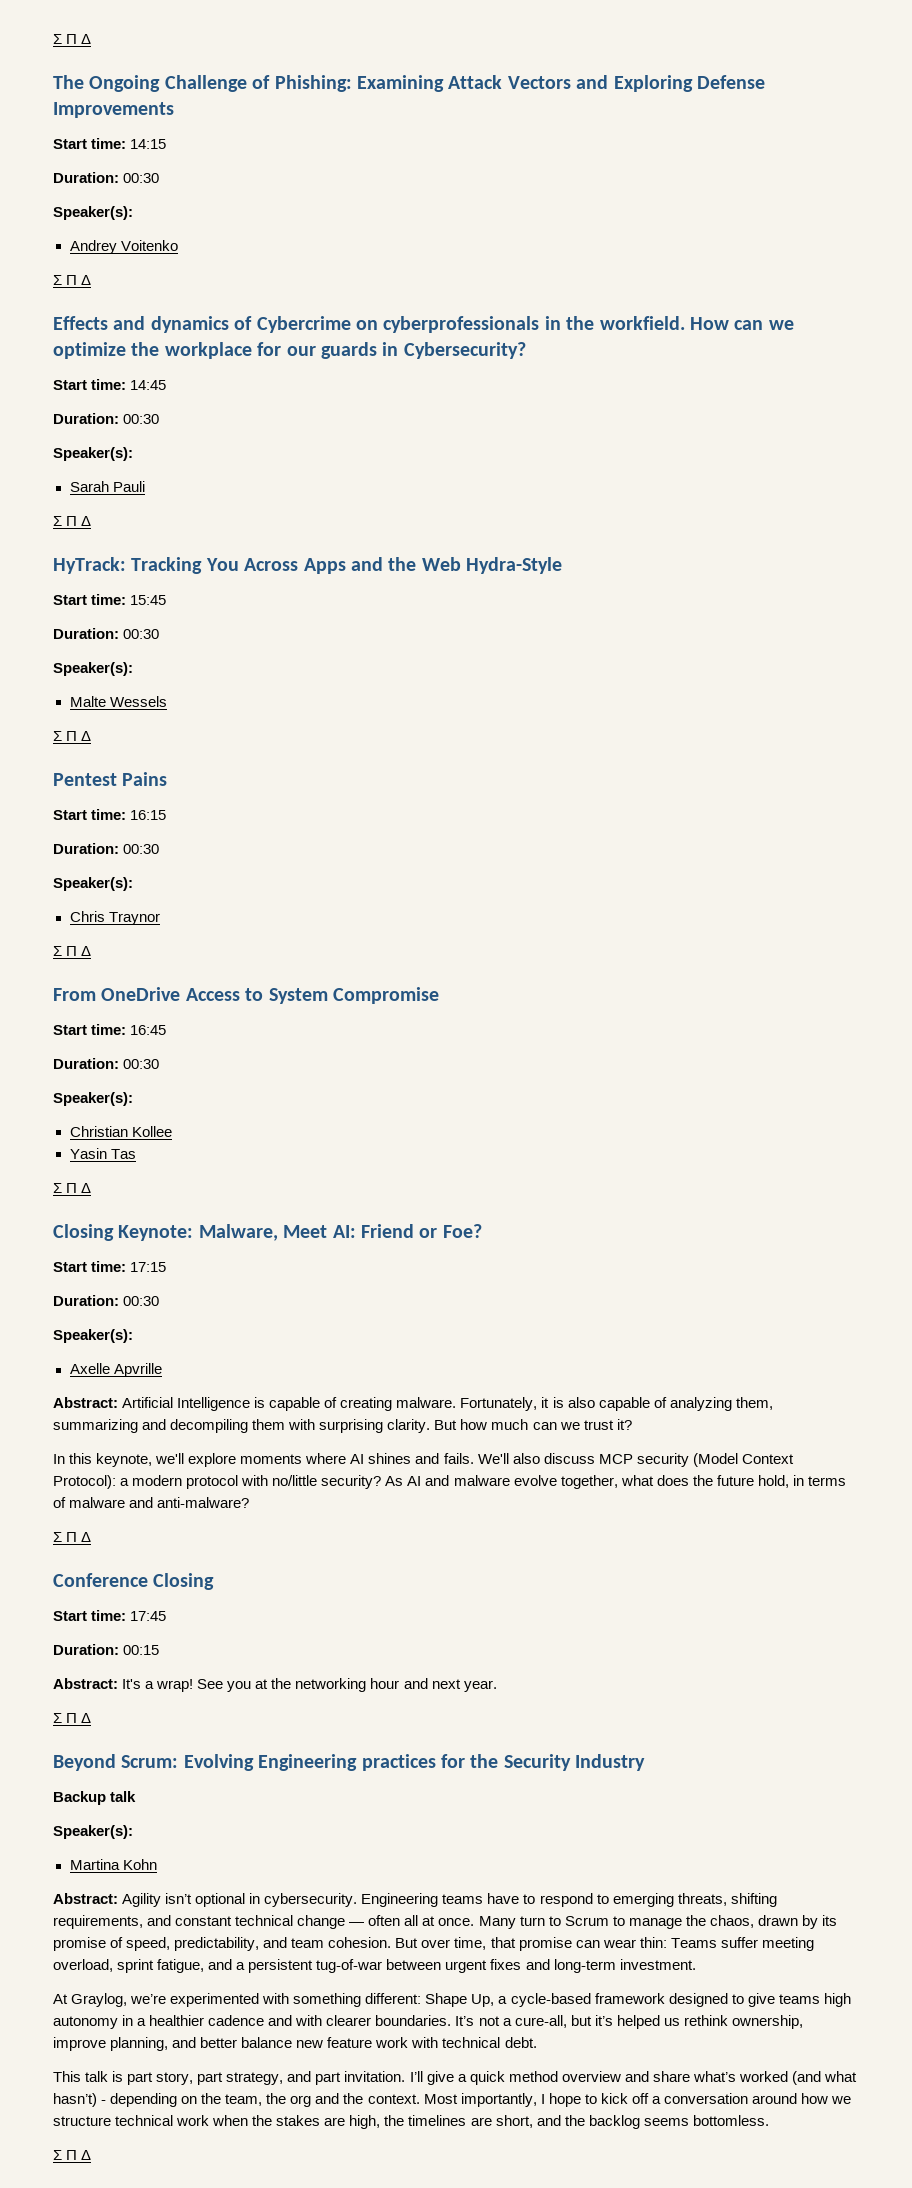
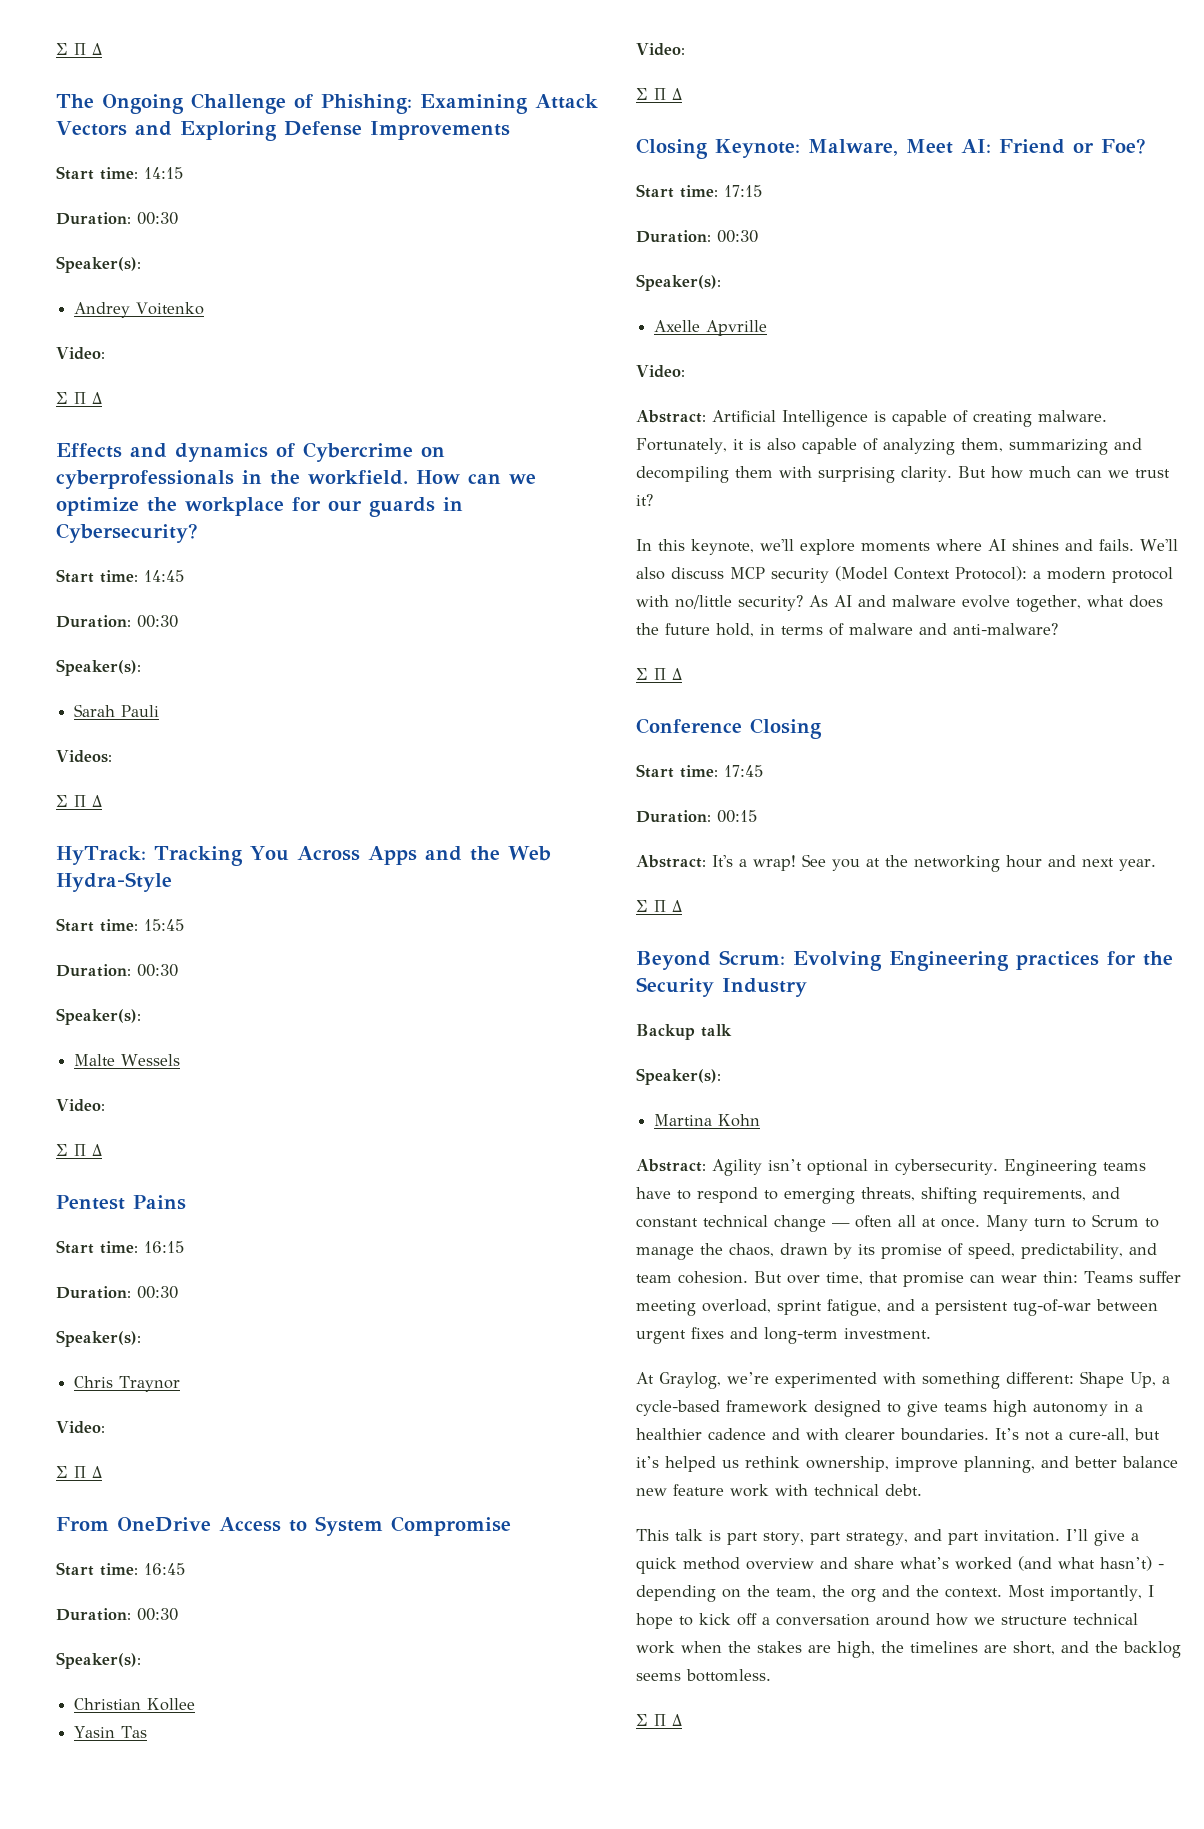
(178, 245) none -> [56,347,105,360] // Video:
(145, 486) none -> [56,750,112,763] // Videos:
(167, 701) none -> [56,1099,105,1112] // Video:
(160, 918) none -> [56,1421,105,1434] // Video:
(136, 1154) none -> [636,43,685,56] // Video:
(162, 1370) none -> [636,365,685,378] // Video:

